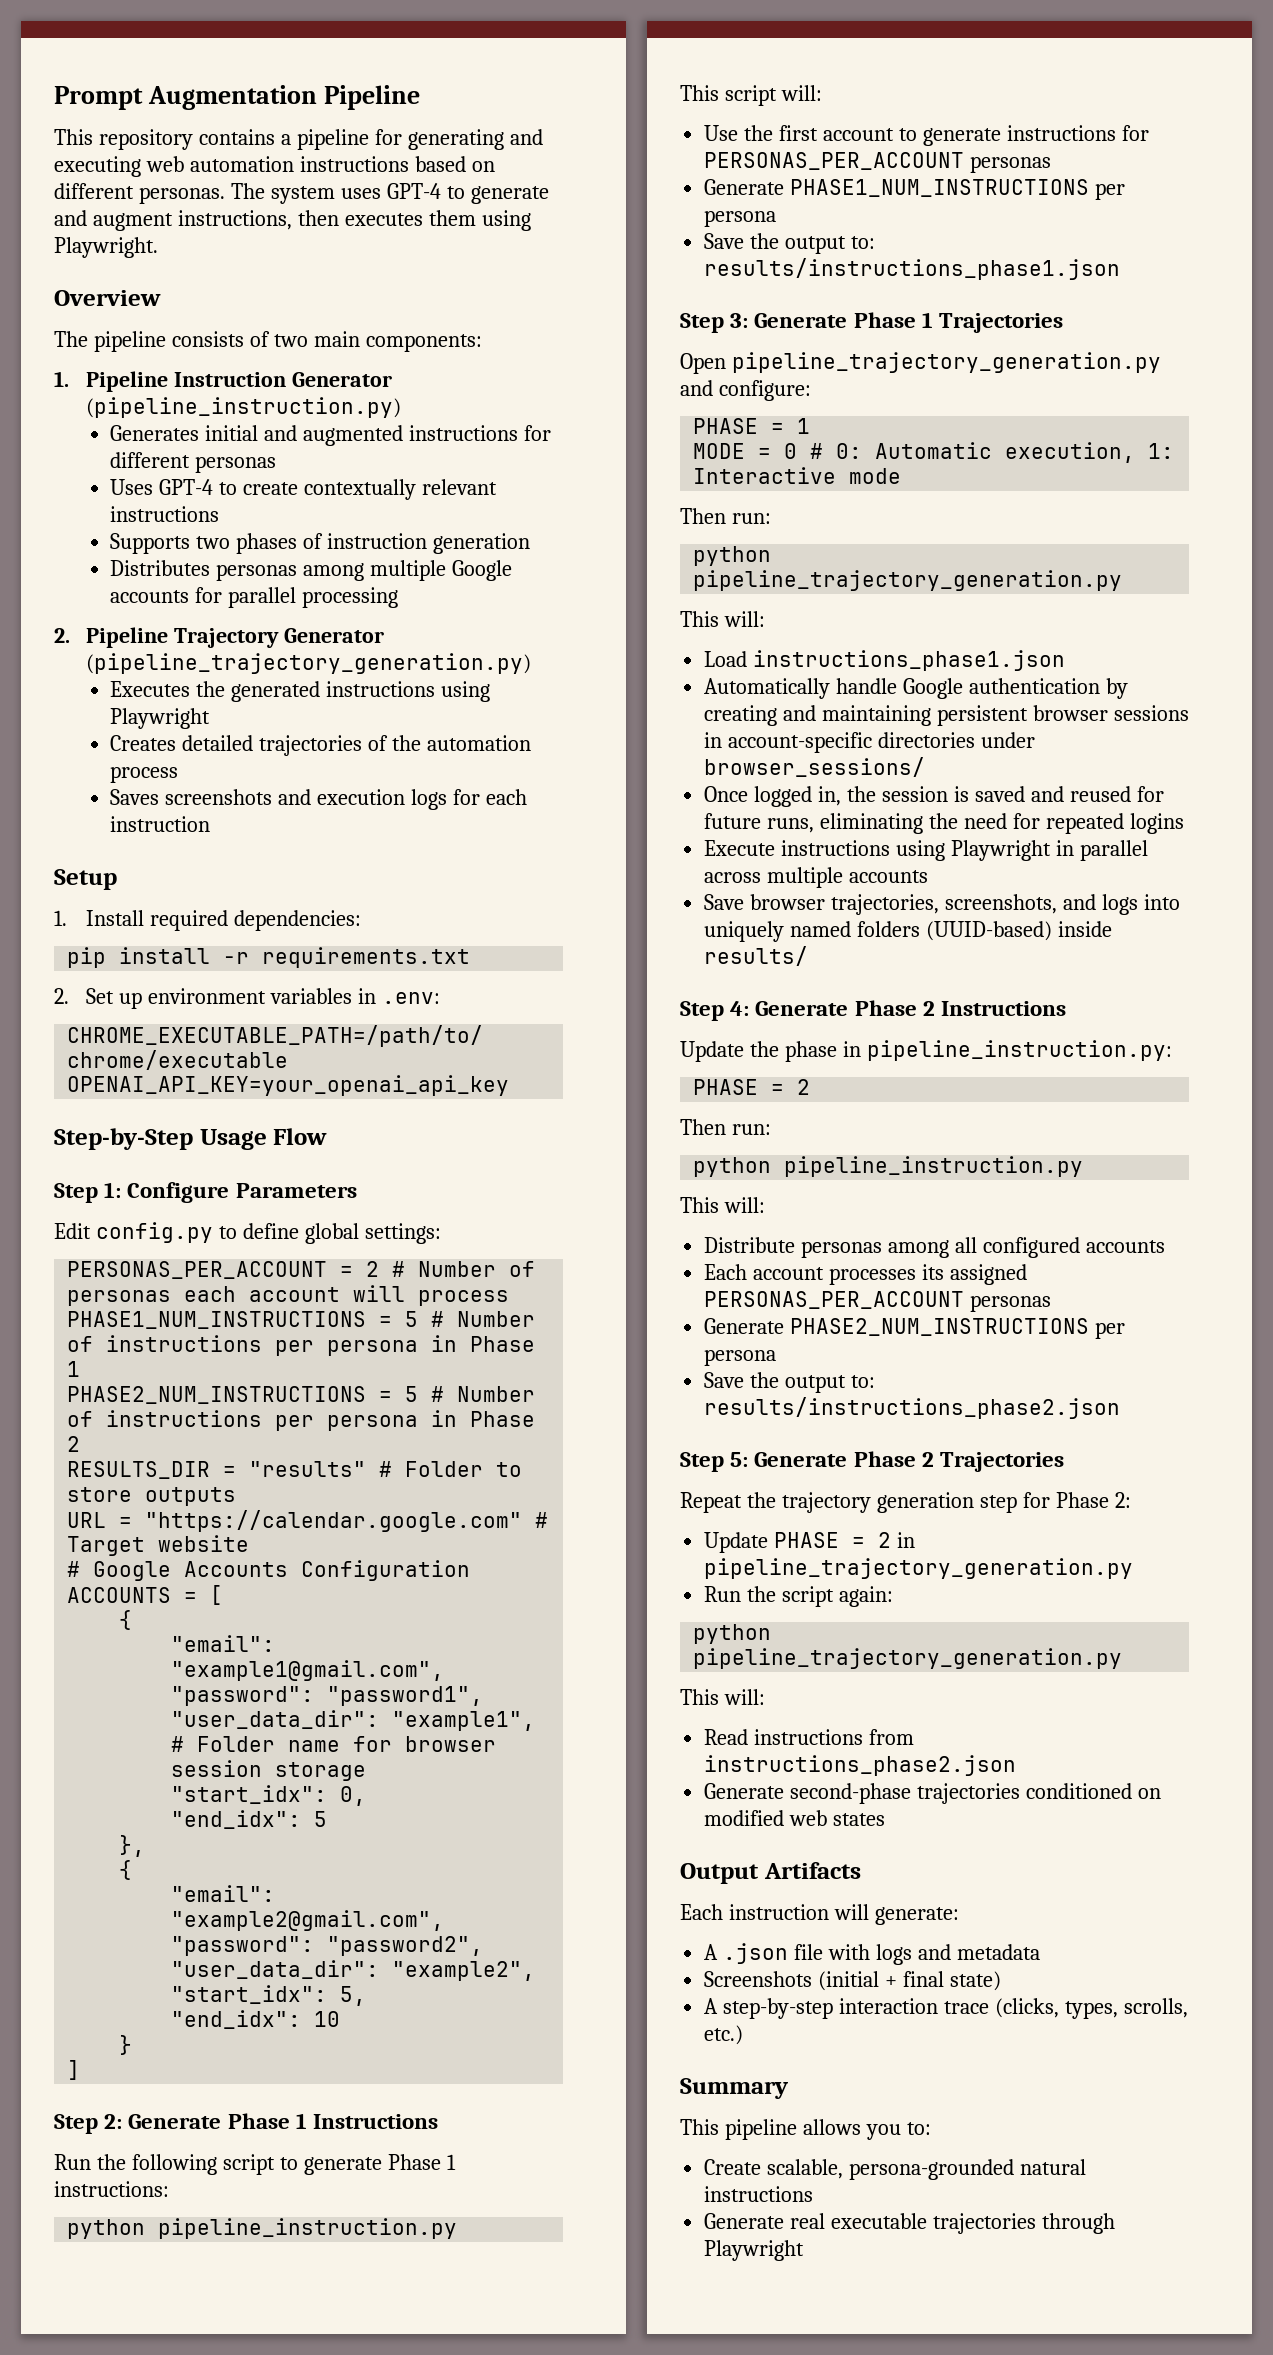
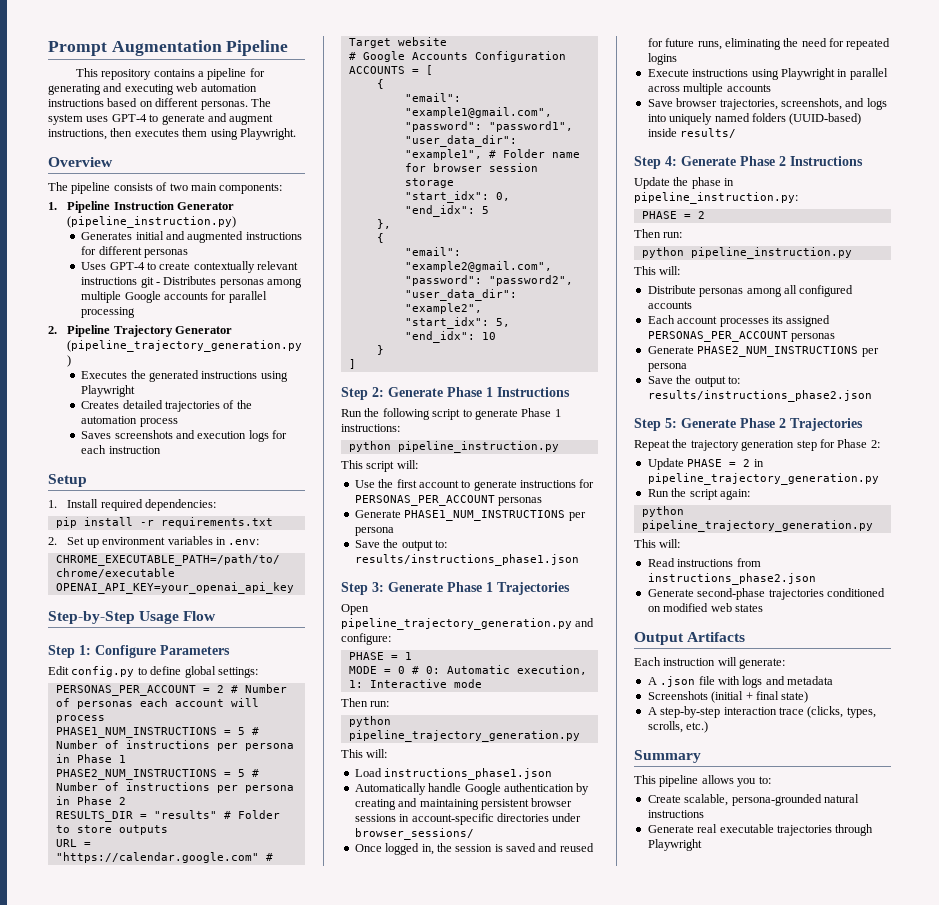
[110,533,531,554] // Supports two phases of instruction generation // -> [140,277,160,288] git -

